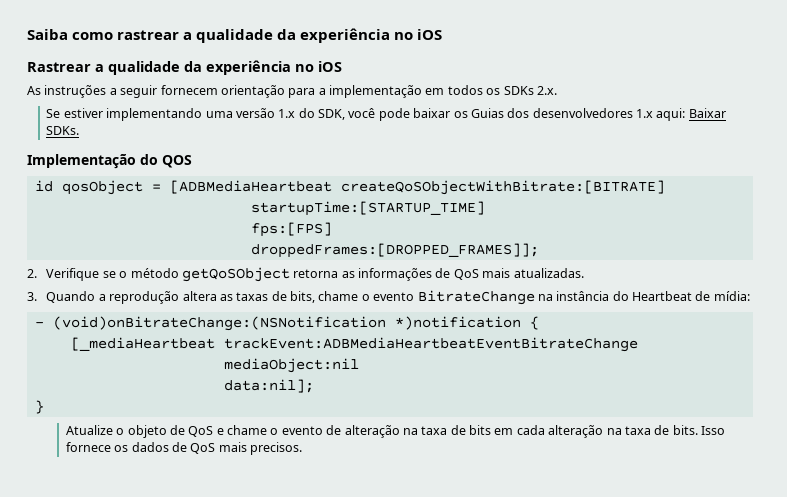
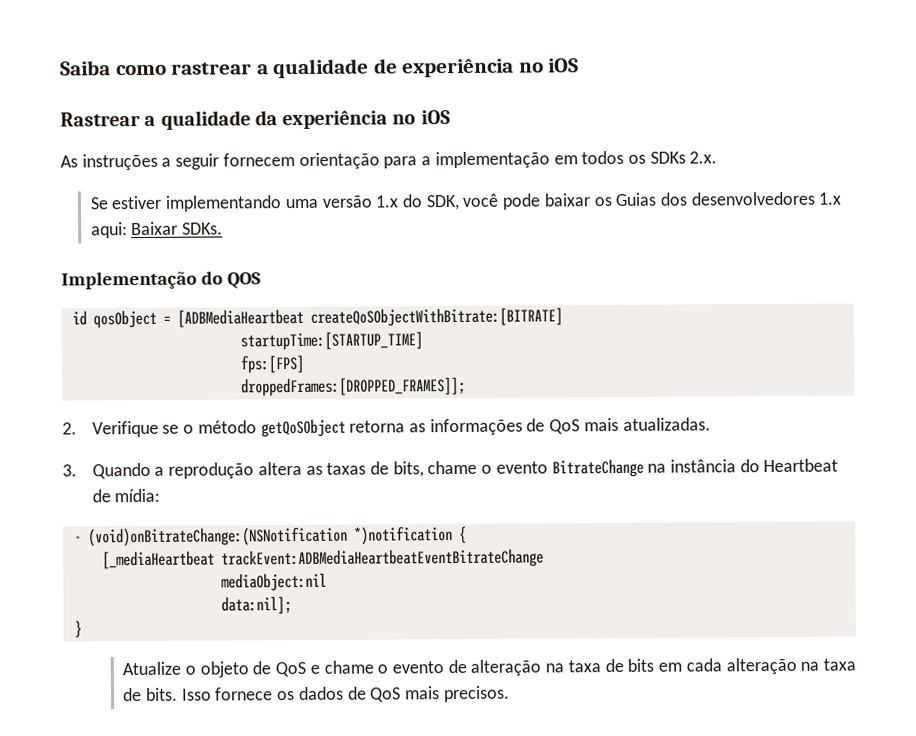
[277,29,297,40] da -> [373,58,398,74] de

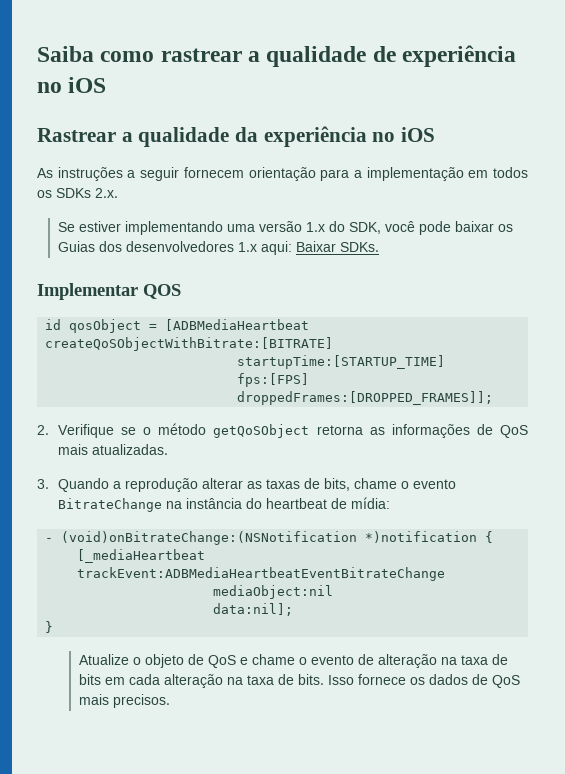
[61,271,223,290] Implementação do -> [37,283,138,300] Implementar
[257,461,302,476] altera -> [201,478,243,489] alterar
[763,458,839,473] Heartbeat -> [265,498,327,509] heartbeat

